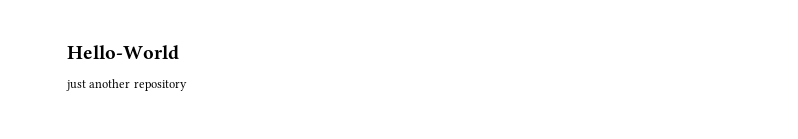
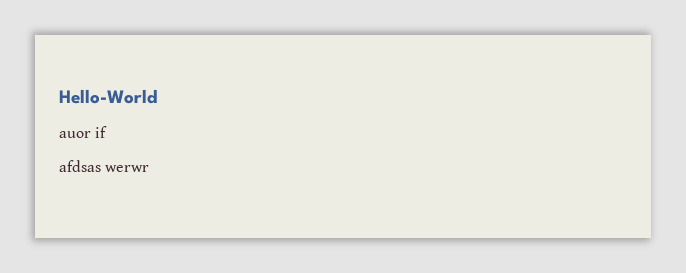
[66,79,187,91] just another repository -> [59,126,108,138] [59,160,150,172] auor if // afdsas werwr

